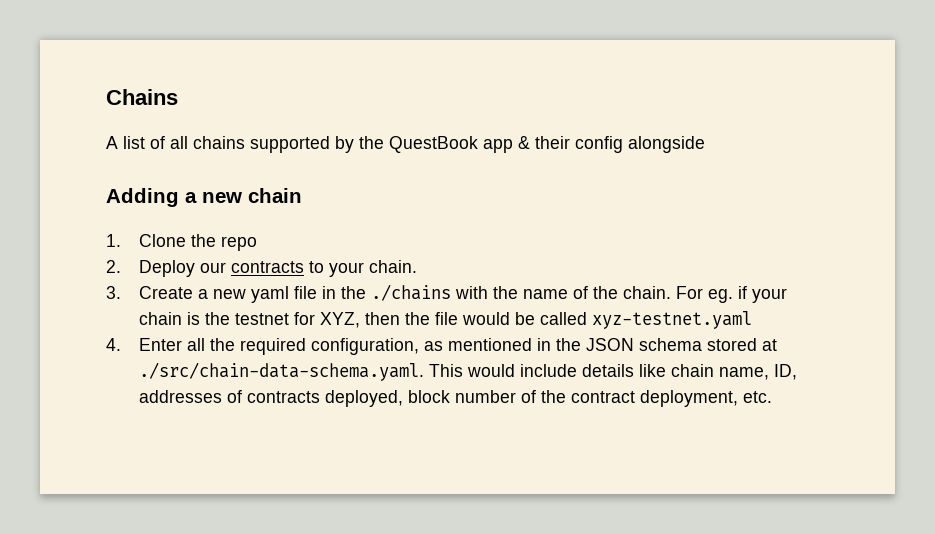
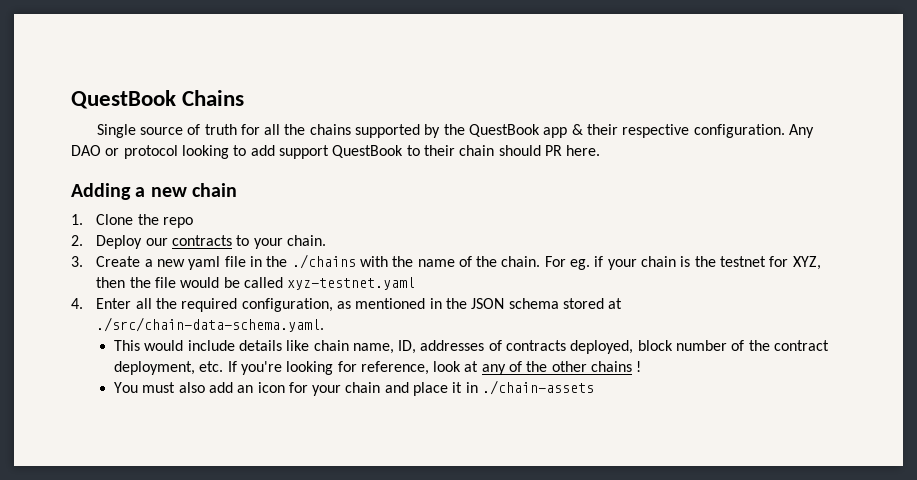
(106, 97) none -> [71,90,176,109] QuestBook
[106,136,188,149] A list of all -> [96,124,306,138] Single source of truth for all the
[575,136,705,153] config alongside -> [622,124,814,138] [71,145,601,159] respective configuration. Any DAO or protocol looking to add support QuestBook to their chain should PR here.
(424, 371) none -> (325, 324) //
(772, 397) none -> [227,361,642,375] [113,380,595,396] If you're looking for reference, look at any of the other chains ! // You must also add an icon for your chain and place it in ./chain-assets

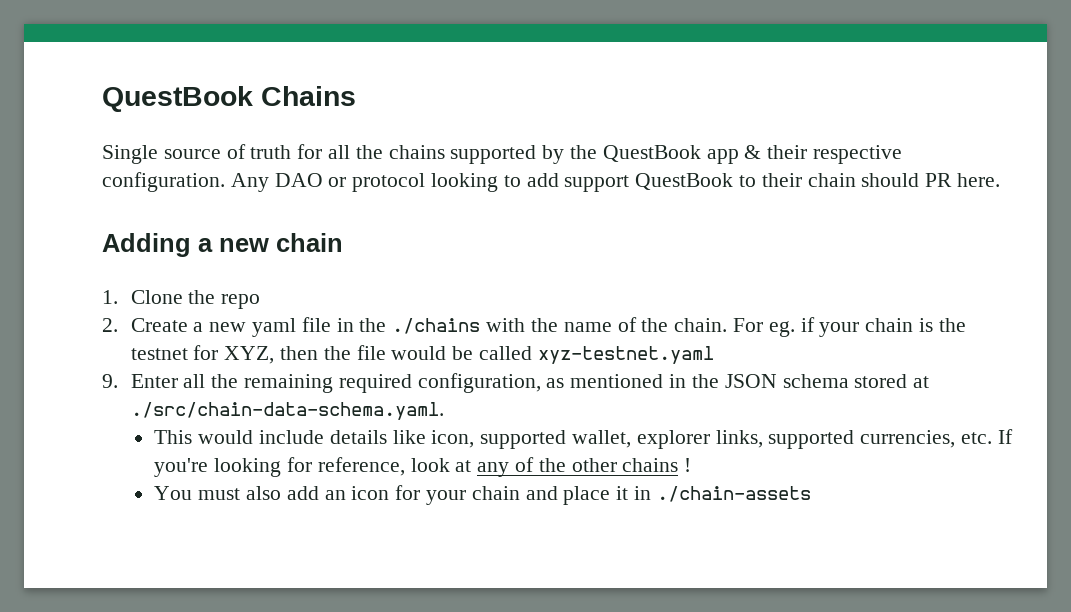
[96,235,326,249] [71,256,83,267] Deploy our contracts to your chain. // 3. -> (118, 325) none
[71,298,83,309] 4. -> [102,374,118,388] 9.
(177, 303) none -> [244,374,334,393] remaining
[313,340,830,354] [113,361,195,375] chain name, ID, addresses of contracts deployed, block number of the contract deployment, -> [431,430,956,449] icon, supported wallet, explorer links, supported currencies,

